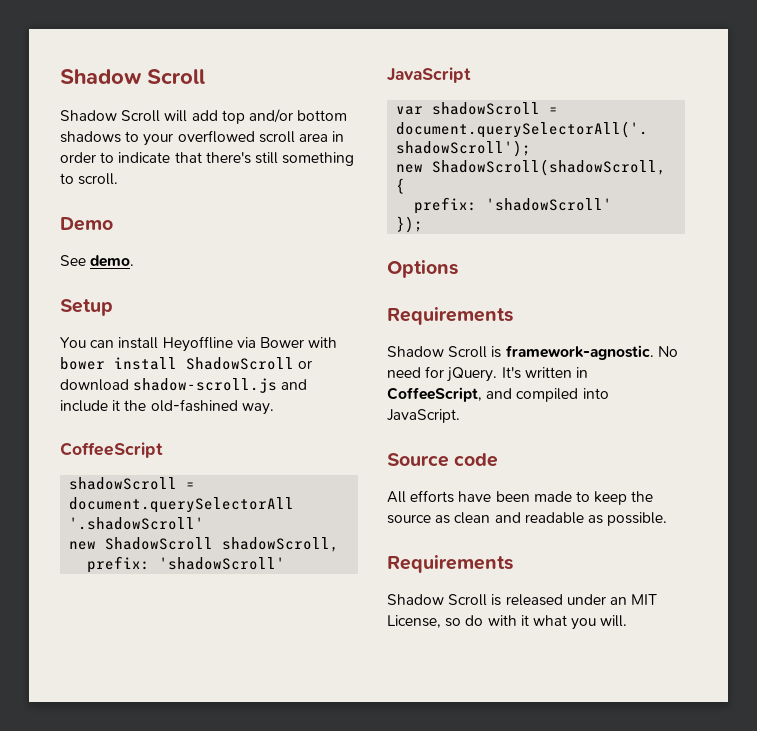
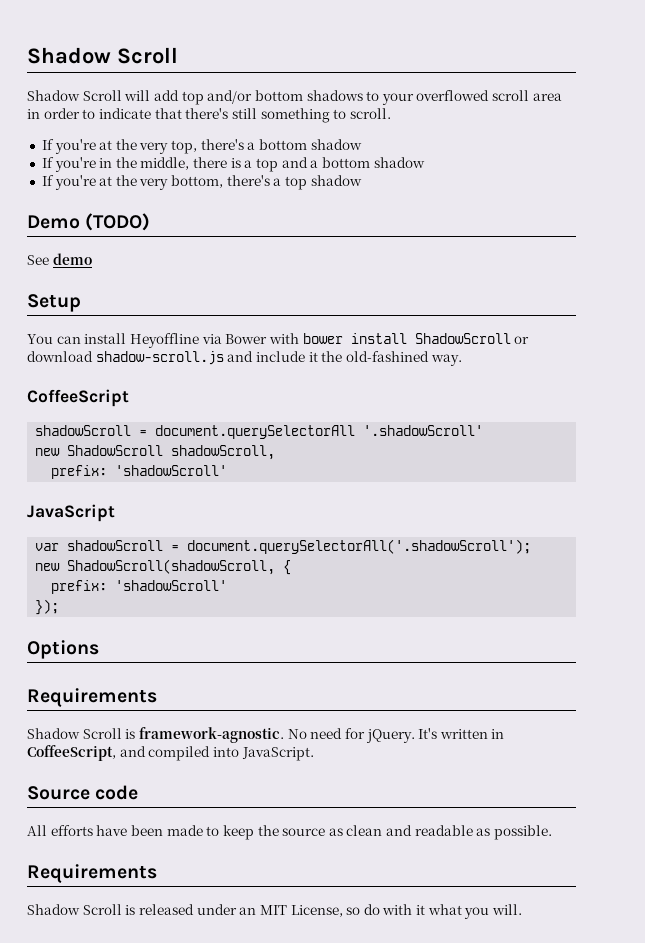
(119, 179) none -> [41,139,362,154] [41,157,425,172] [41,175,362,190] // If you're at the very top, there's a bottom shadow // If you're in the middle, there is a top and a bottom shadow // If you're at the very bottom, there's a top shadow
(113, 224) none -> [85,213,151,231] (TODO)
[90,255,135,267] demo. -> [52,253,92,265] demo

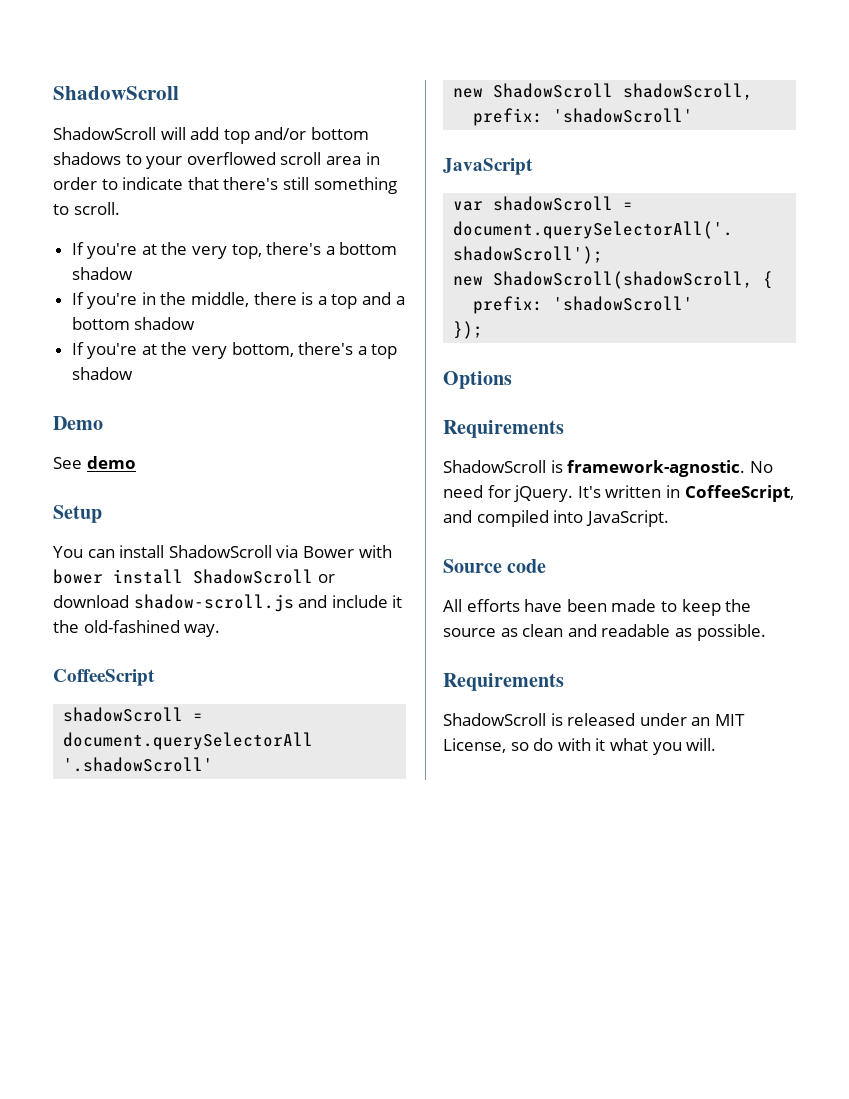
[27,47,178,64] [27,90,122,101] Shadow Scroll // Shadow Scroll -> [53,86,179,100] [53,127,156,140] ShadowScroll // ShadowScroll
[85,213,151,231] (TODO) -> (103, 423) none
[129,333,199,348] Heyoffline -> [168,545,272,558] ShadowScroll
[27,728,122,739] Shadow Scroll -> [443,460,546,473] ShadowScroll
[27,904,122,915] Shadow Scroll -> [443,713,546,726] ShadowScroll

